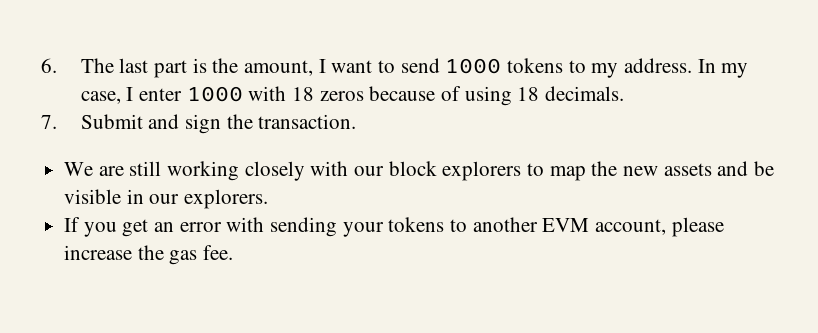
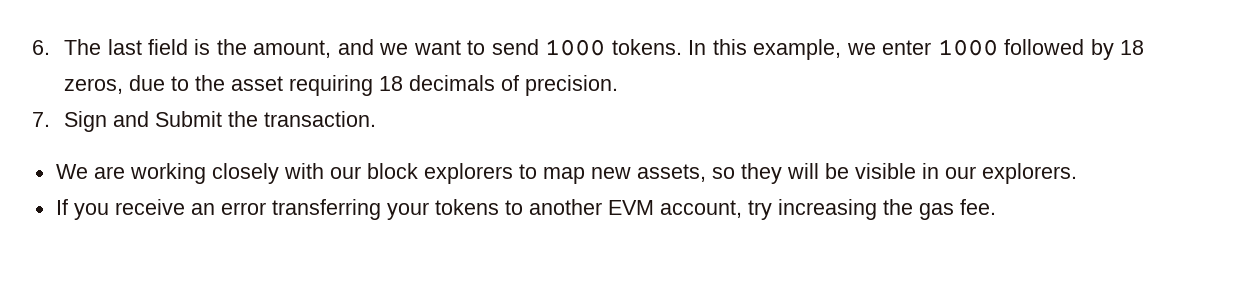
[154,60,188,78] part -> [148,39,189,55] field
[318,59,326,73] I -> [337,39,409,55] and we
[507,58,749,78] [80,86,625,106] [41,114,222,134] tokens to my address. In my case, I enter 1000 with 18 zeros because of using 18 decimals. // 7. Submit and sign -> [611,39,1144,60] [64,75,619,96] [32,111,223,132] tokens. In this example, we enter 1000 followed by 18 zeros, due to the asset requiring 18 decimals of precision. // 7. Sign and Submit
[129,161,162,176] still -> (125, 172) none
[591,161,749,176] the new assets and -> [590,163,819,184] new assets, so they will
[122,219,149,237] get -> [114,199,185,215] receive
[226,217,338,237] with sending -> [271,199,381,220] transferring
[671,217,724,237] [64,245,133,260] please increase -> [747,199,877,220] try increasing

